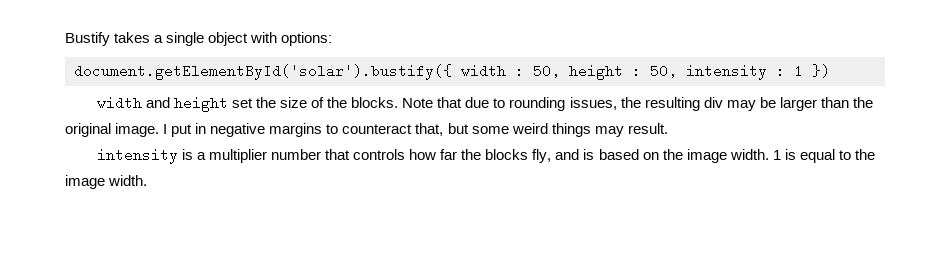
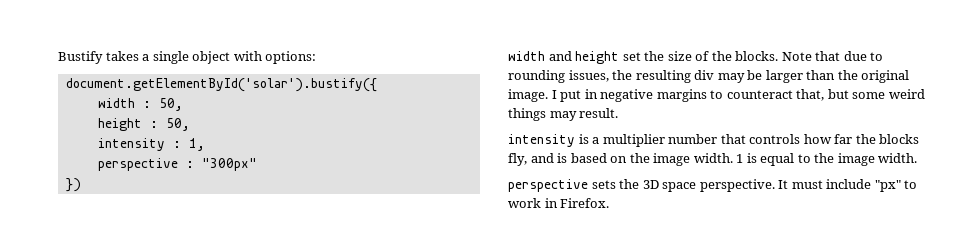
(452, 72) none -> (377, 85) //
(560, 71) none -> (183, 104) //
(677, 71) none -> (190, 124) //
[794,64,803,78] 1 -> [188,138,205,151] [97,158,257,171] 1, // perspective : "300px" //
(148, 180) none -> [508,179,918,192] [508,198,610,208] // perspective sets the 3D space perspective. It must include "px" to work in Firefox.

